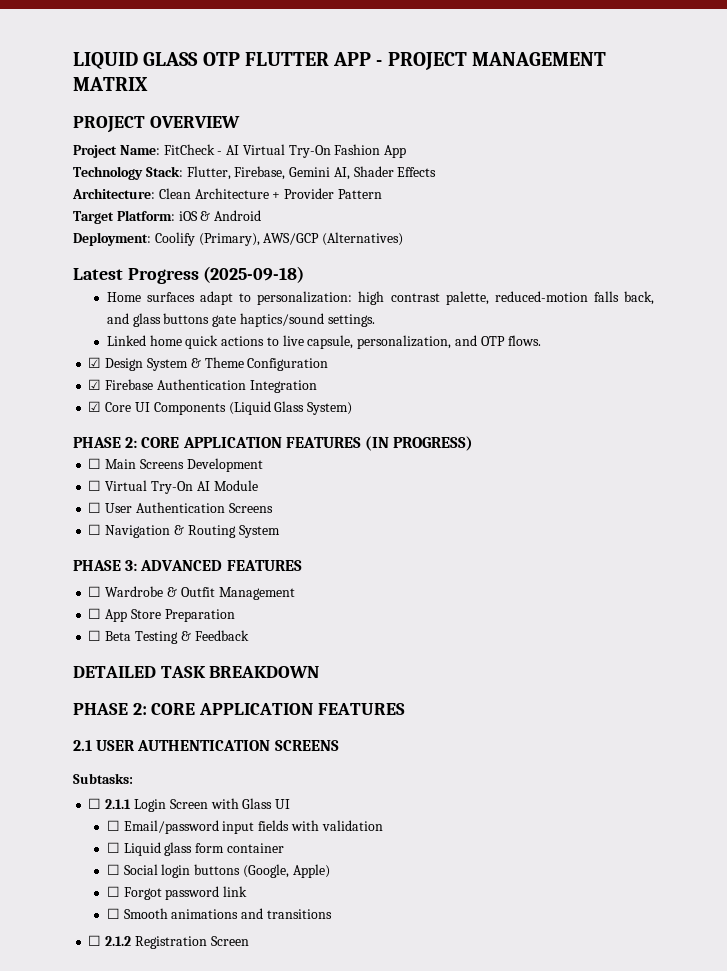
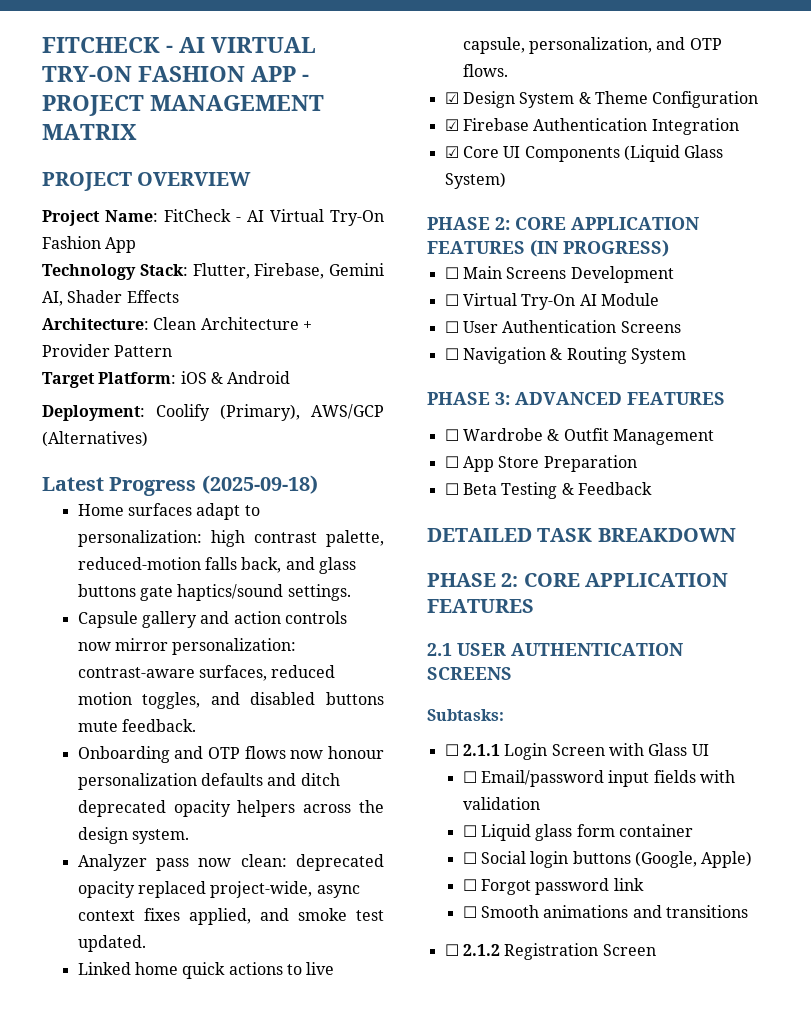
[73,52,329,70] LIQUID GLASS OTP FLUTTER -> [42,37,317,53] [42,66,246,82] FITCHECK - AI VIRTUAL TRY-ON FASHION
(375, 320) none -> [77,611,347,628] [77,638,297,655] [77,665,336,681] [77,692,385,709] [77,719,196,732] [77,746,384,763] [77,773,340,790] [77,800,385,817] [77,827,189,844] [77,854,384,871] [77,881,360,898] [77,908,384,925] [77,935,146,952] // Capsule gallery and action controls now mirror personalization: contrast-aware surfaces, reduced motion toggles, and disabled buttons mute feedback. // Onboarding and OTP flows now honour personalization defaults and ditch deprecated opacity helpers across the design system. // Analyzer pass now clean: deprecated opacity replaced project-wide, async context fixes applied, and smoke test updated.

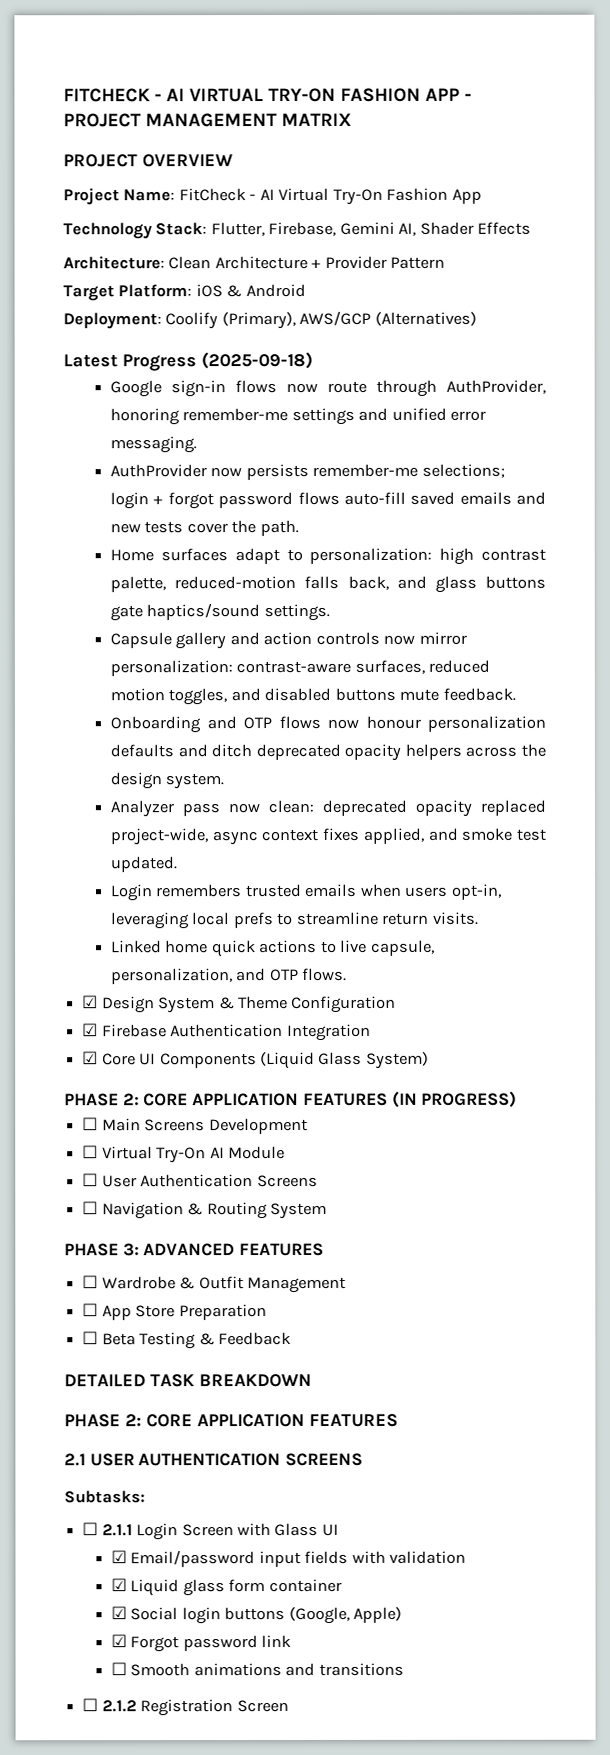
(318, 484) none -> [110,379,546,398] [110,407,487,426] [110,436,198,454] [110,463,505,481] [110,491,546,510] [110,520,299,537] // Google sign-in flows now route through AuthProvider, honoring remember-me settings and unified error messaging. // AuthProvider now persists remember-me selections; login + forgot password flows auto-fill saved emails and new tests cover the path.
(146, 943) none -> [111,883,502,902] [111,911,479,930] // Login remembers trusted emails when users opt-in, leveraging local prefs to streamline return visits.
[462,771,477,783] ☐ -> [111,1550,128,1564] ☑
[462,825,477,837] ☐ -> [111,1578,128,1592] ☑
[462,852,477,864] ☐ -> [111,1606,128,1620] ☑
[462,879,477,891] ☐ -> [111,1634,128,1648] ☑

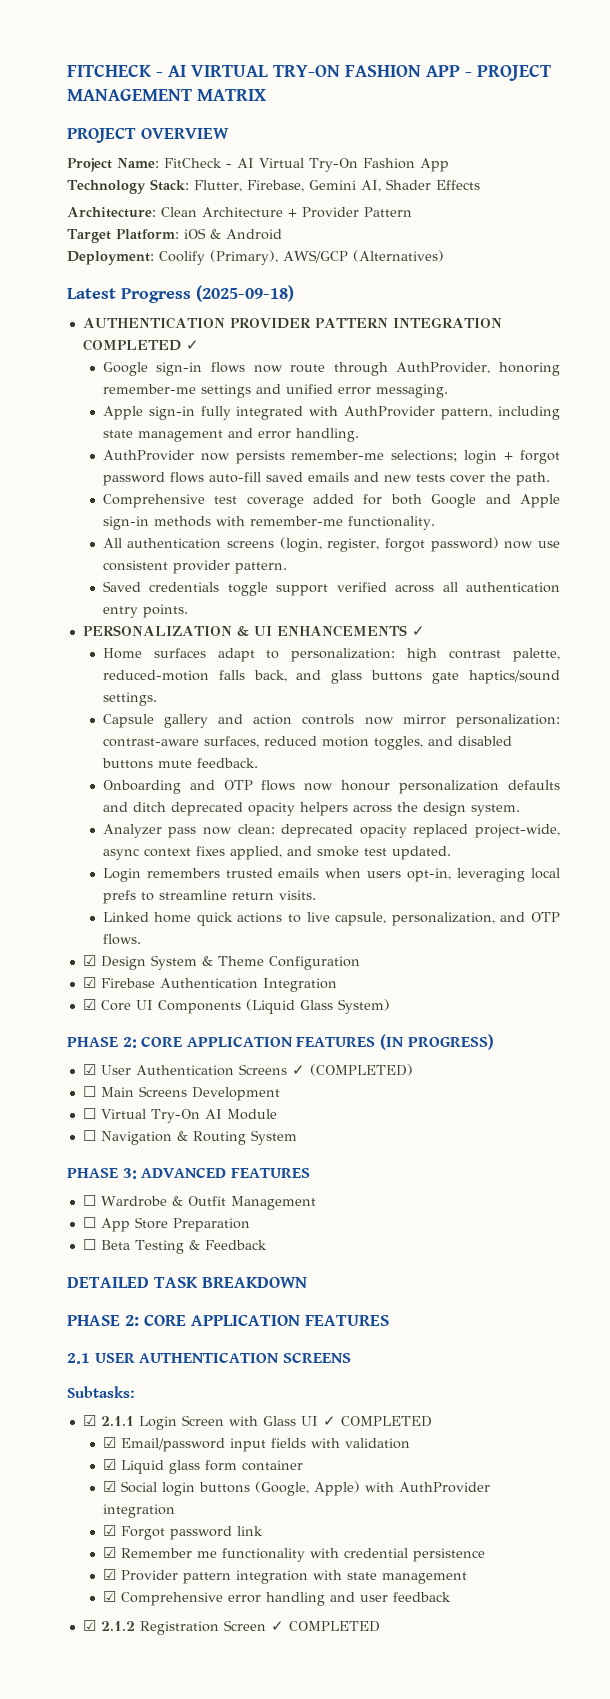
(313, 360) none -> [82,317,502,329] [82,339,199,351] // AUTHENTICATION PROVIDER PATTERN INTEGRATION COMPLETED ✓
(198, 445) none -> [102,406,560,420] [102,428,359,442] // Apple sign-in fully integrated with AuthProvider pattern, including state management and error handling.
(299, 528) none -> [102,494,560,508] [102,516,435,530] [102,537,560,552] [102,560,287,574] [102,581,560,596] [102,604,188,618] [82,625,425,637] // Comprehensive test coverage added for both Google and Apple sign-in methods with remember-me functionality. // All authentication screens (login, register, forgot password) now use consistent provider pattern. // Saved credentials toggle support verified across all authentication entry points. // PERSONALIZATION & UI ENHANCEMENTS ✓
(518, 1099) none -> [82,1064,413,1076] // ☑ User Authentication Screens ✓ (COMPLETED)
[82,1173,318,1188] // ☐ User Authentication Screens -> (277, 1114) none
[82,1522,99,1536] ☐ -> [82,1415,96,1426] ☑
(339, 1529) none -> [322,1416,432,1427] ✓ COMPLETED
(403, 1614) none -> [364,1482,490,1493] [102,1504,175,1518] with AuthProvider integration
[111,1662,404,1677] [82,1698,99,1712] ☐ Smooth animations and transitions // ☐ -> [102,1547,485,1562] [102,1569,467,1584] [102,1591,451,1606] [82,1620,96,1631] ☑ Remember me functionality with credential persistence // ☑ Provider pattern integration with state management // ☑ Comprehensive error handling and user feedback // ☑
(289, 1706) none -> [270,1621,380,1632] ✓ COMPLETED

